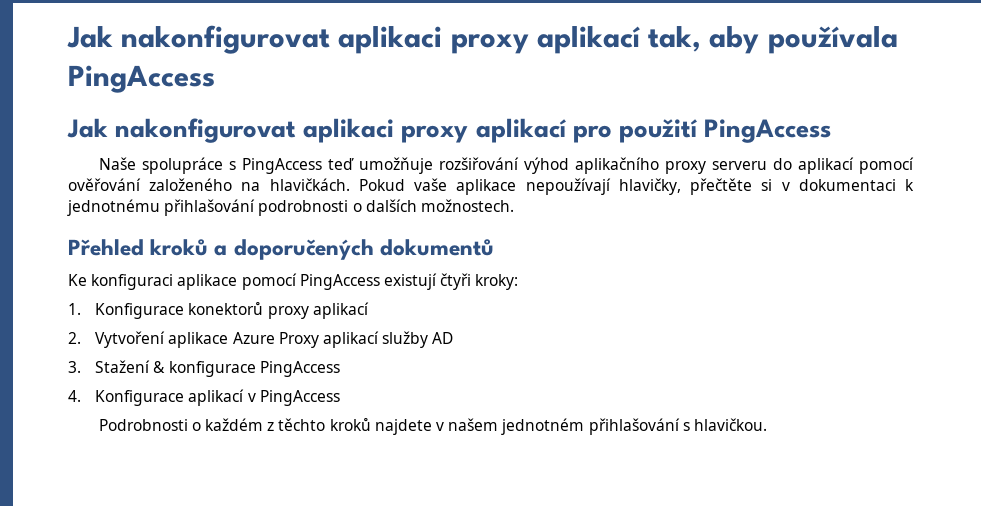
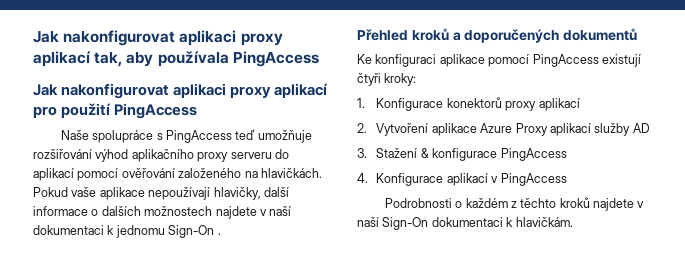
[690,178,915,195] [67,199,514,216] přečtěte si v dokumentaci k jednotnému přihlašování podrobnosti o dalších možnostech. -> [263,187,289,197] [33,206,292,219] [33,225,221,238] další informace o dalších možnostech najdete v naší dokumentaci k jednomu Sign-On .
[448,418,767,435] našem jednotném přihlašování s hlavičkou. -> [357,217,573,230] naší Sign-On dokumentaci k hlavičkám.

